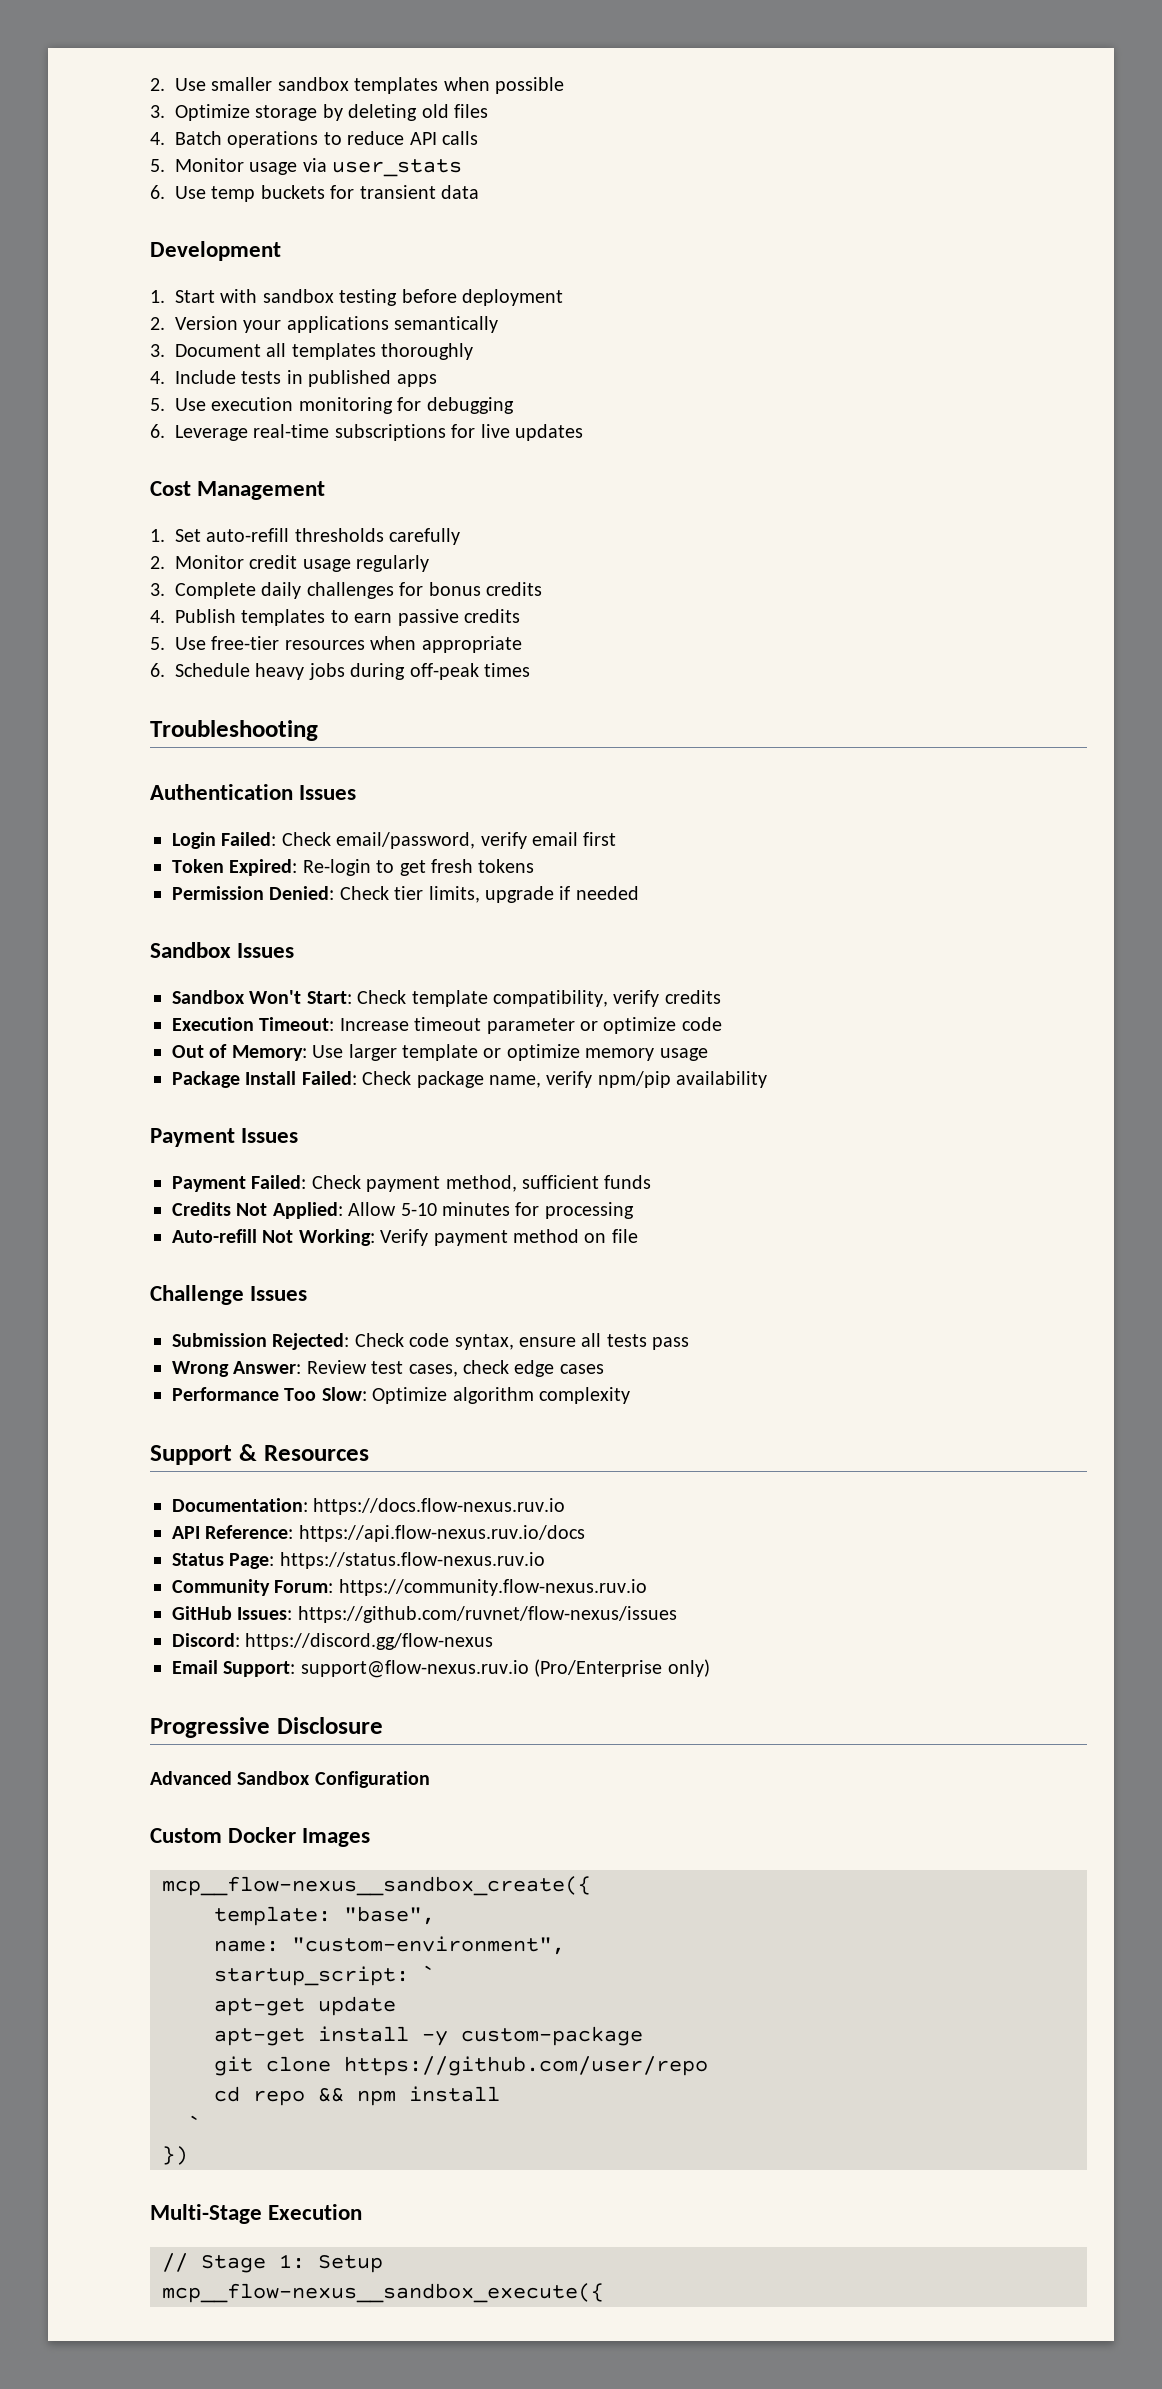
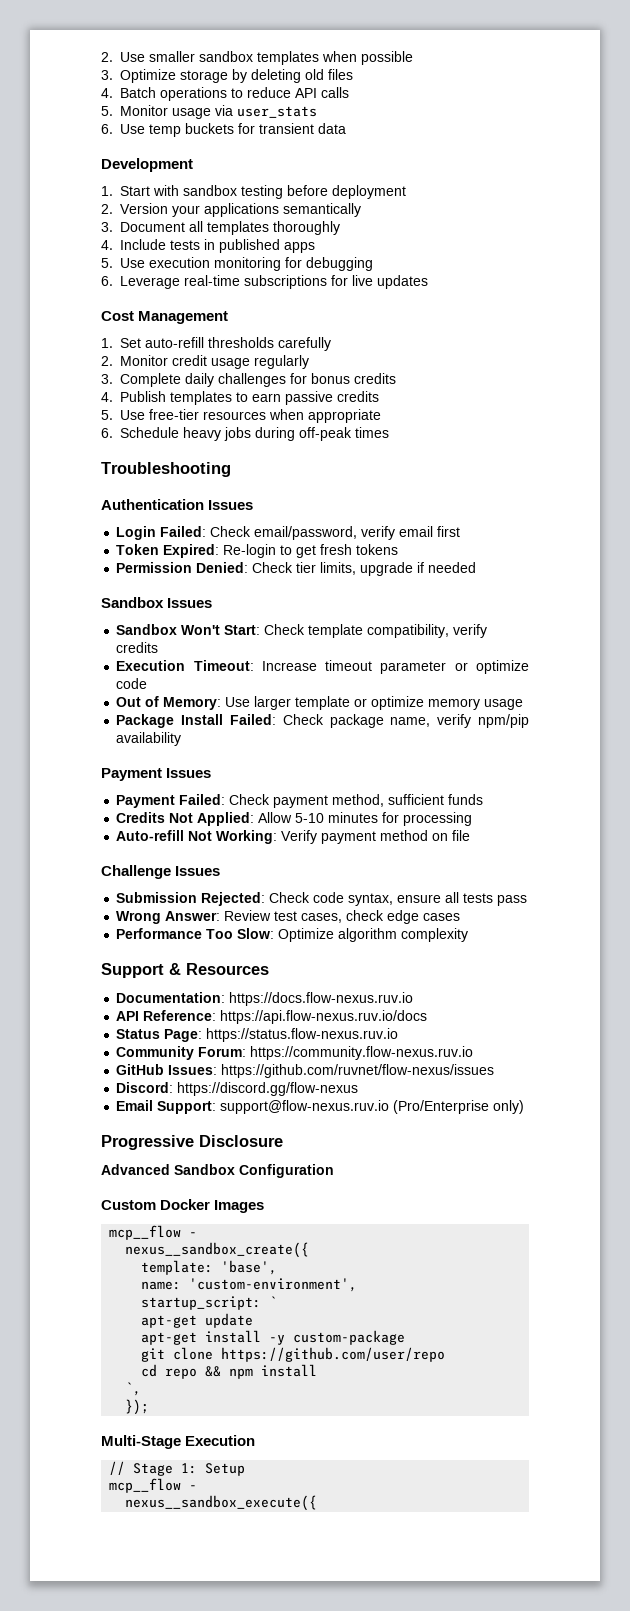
[162,1876,591,1896] mcp__flow-nexus__sandbox_create({ -> [109,1225,198,1240] [125,1242,310,1258] mcp__flow - // nexus__sandbox_create({
[344,1906,435,1925] "base", -> [221,1260,278,1275] 'base',
[292,1936,565,1955] "custom-environment", -> [189,1278,358,1292] 'custom-environment',
[188,2115,201,2131] [162,2146,188,2165] ` // }) -> [125,1382,142,1396] [125,1399,150,1415] `, // });
[162,2283,604,2303] mcp__flow-nexus__sandbox_execute({ -> [109,1478,198,1493] [125,1495,318,1511] mcp__flow - // nexus__sandbox_execute({

